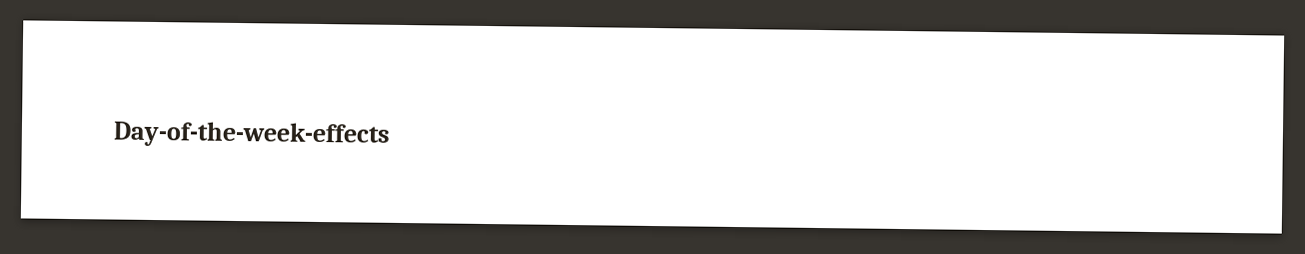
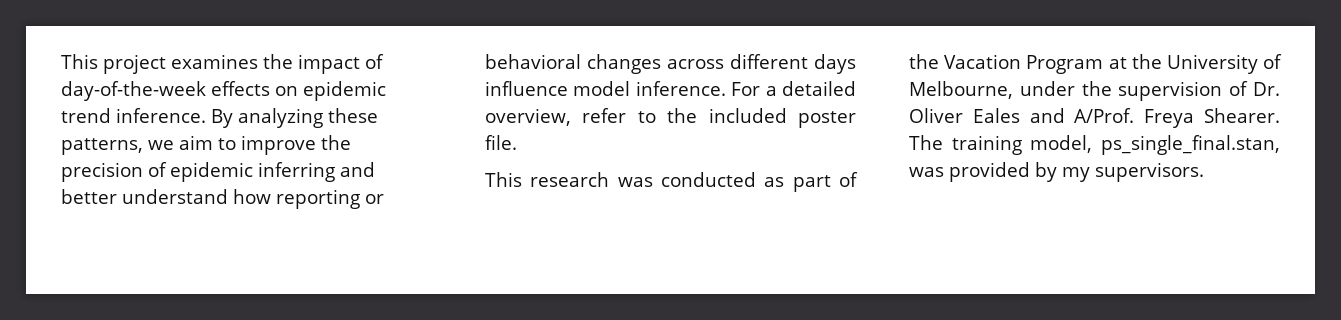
[113,120,391,149] Day-of-the-week-effects -> [61,54,384,74] [61,81,386,101] [61,108,378,128] [61,135,351,155] [61,162,375,182] [61,189,384,209] [485,54,856,74] [485,81,856,96] [485,108,856,128] [485,135,517,150] [485,172,858,192] [909,54,1282,74] [909,81,1280,101] [909,108,1280,128] [909,135,1280,155] [909,162,1204,182] This project examines the impact of day-of-the-week effects on epidemic trend inference. By analyzing these patterns, we aim to improve the precision of epidemic inferring and better understand how reporting or behavioral changes across different days influence model inference. For a detailed overview, refer to the included poster file. // This research was conducted as part of the Vacation Program at the University of Melbourne, under the supervision of Dr. Oliver Eales and A/Prof. Freya Shearer. The training model, ps_single_final.stan, was provided by my supervisors.

